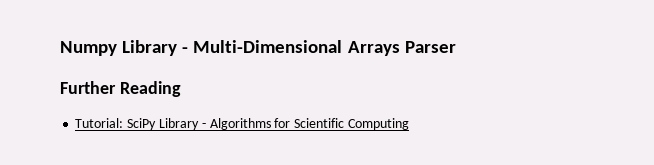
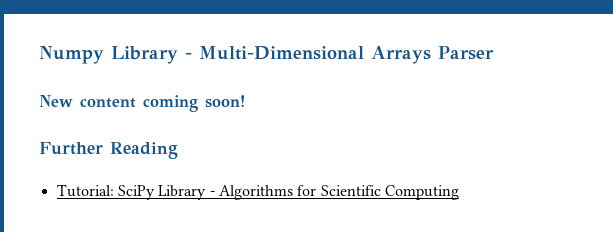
(456, 47) none -> [39,95,245,112] // New content coming soon!

